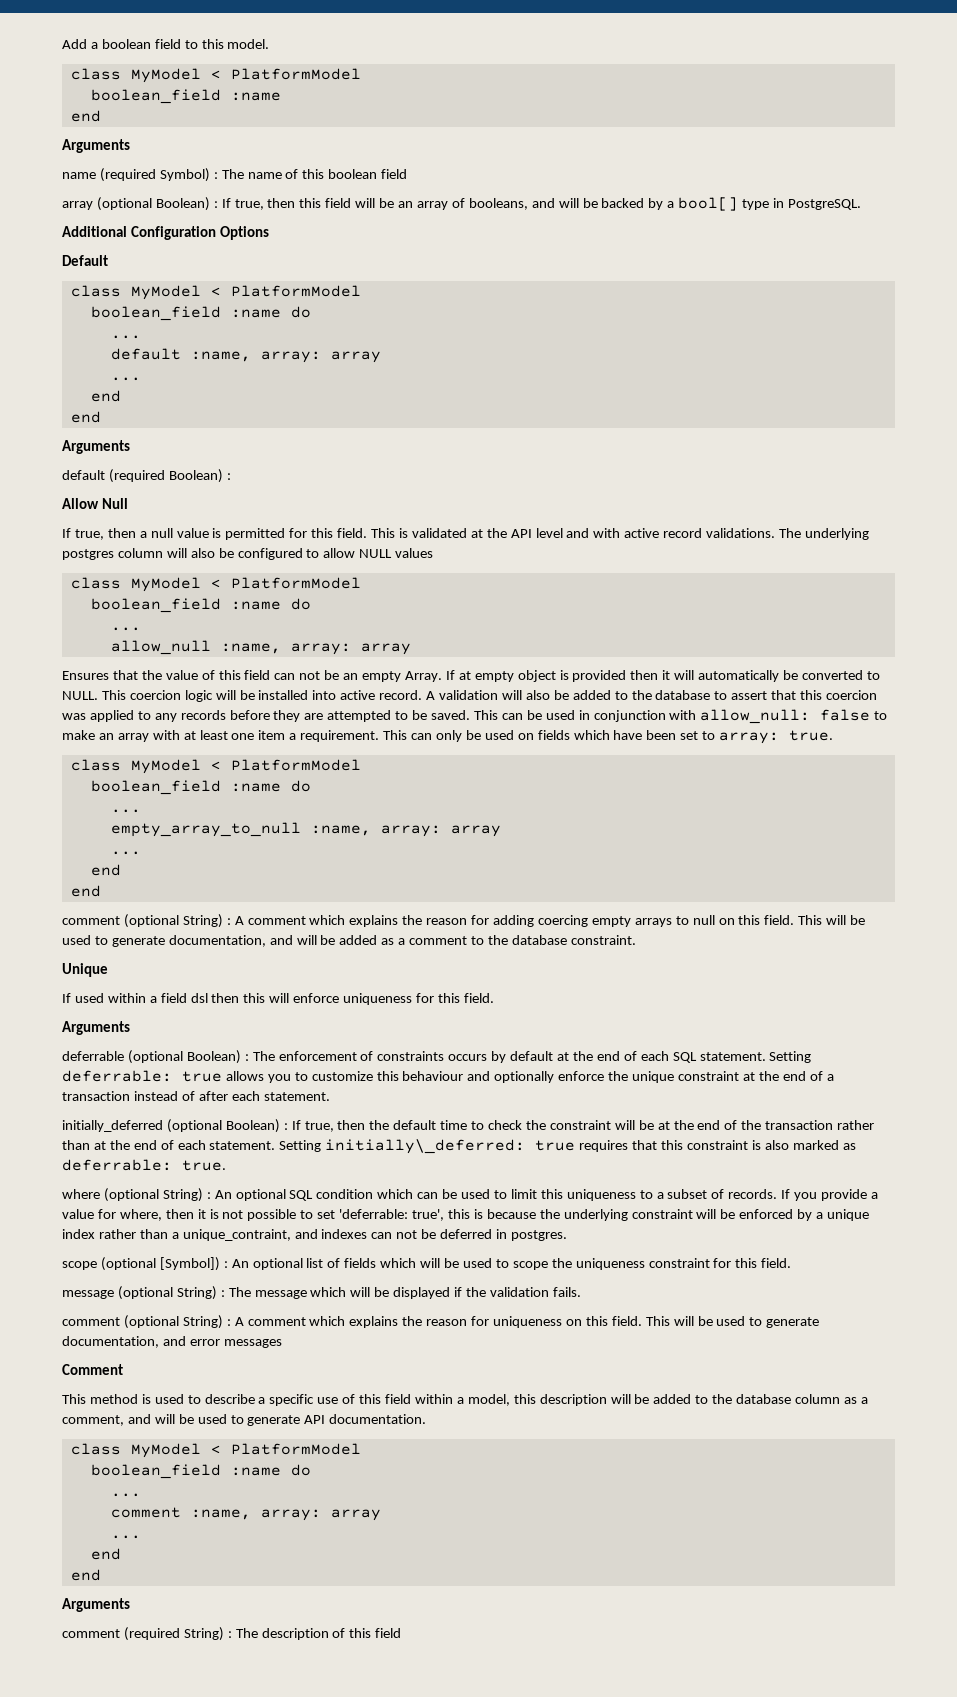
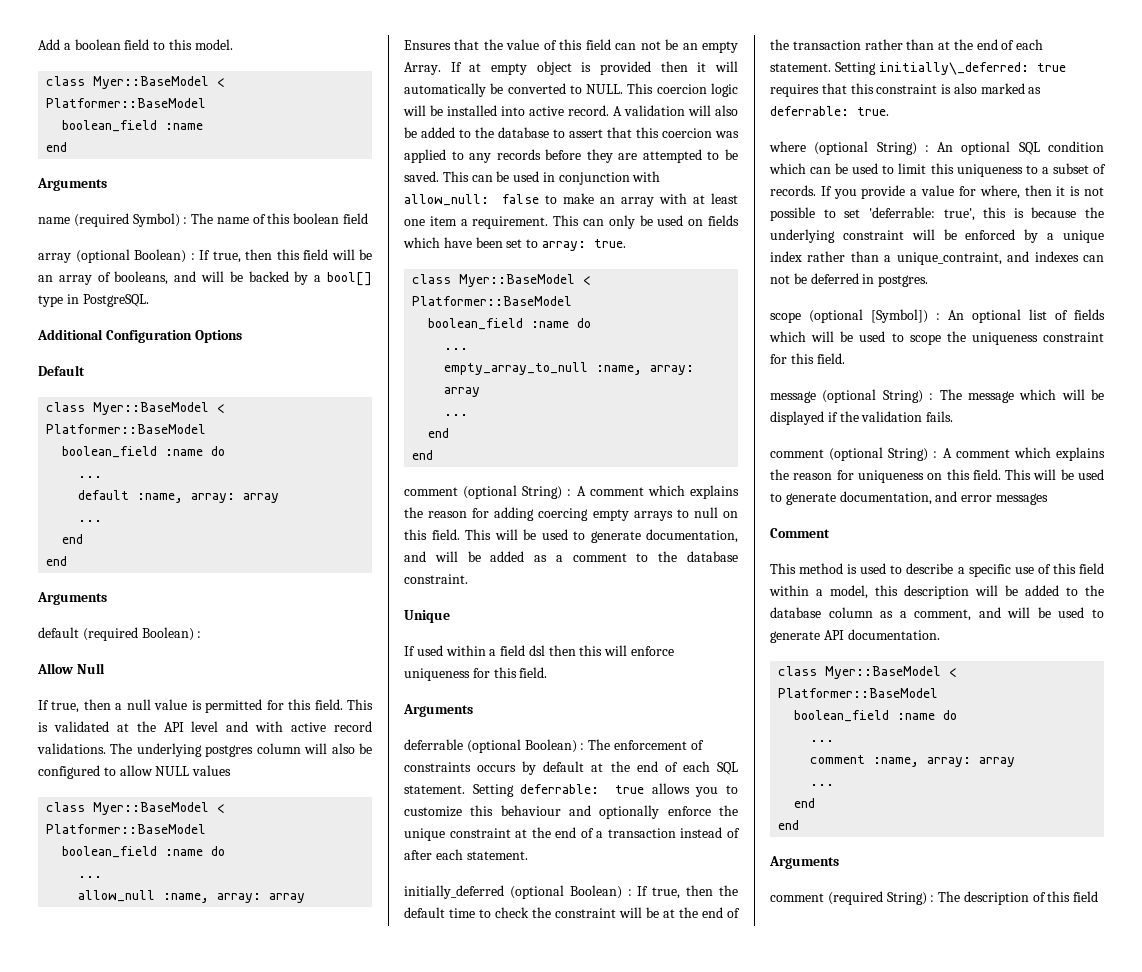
[130,68,361,83] MyModel < PlatformModel -> [93,76,226,89] [46,98,207,108] Myer::BaseModel < Platformer::BaseModel
[130,285,361,300] MyModel < PlatformModel -> [93,402,226,415] [46,424,207,434] Myer::BaseModel < Platformer::BaseModel
[130,577,361,592] MyModel < PlatformModel -> [93,802,226,815] [46,824,207,834] Myer::BaseModel < Platformer::BaseModel
[130,759,361,774] MyModel < PlatformModel -> [459,274,592,287] [412,296,573,306] Myer::BaseModel < Platformer::BaseModel
[130,1443,361,1458] MyModel < PlatformModel -> [825,666,958,679] [778,688,939,698] Myer::BaseModel < Platformer::BaseModel

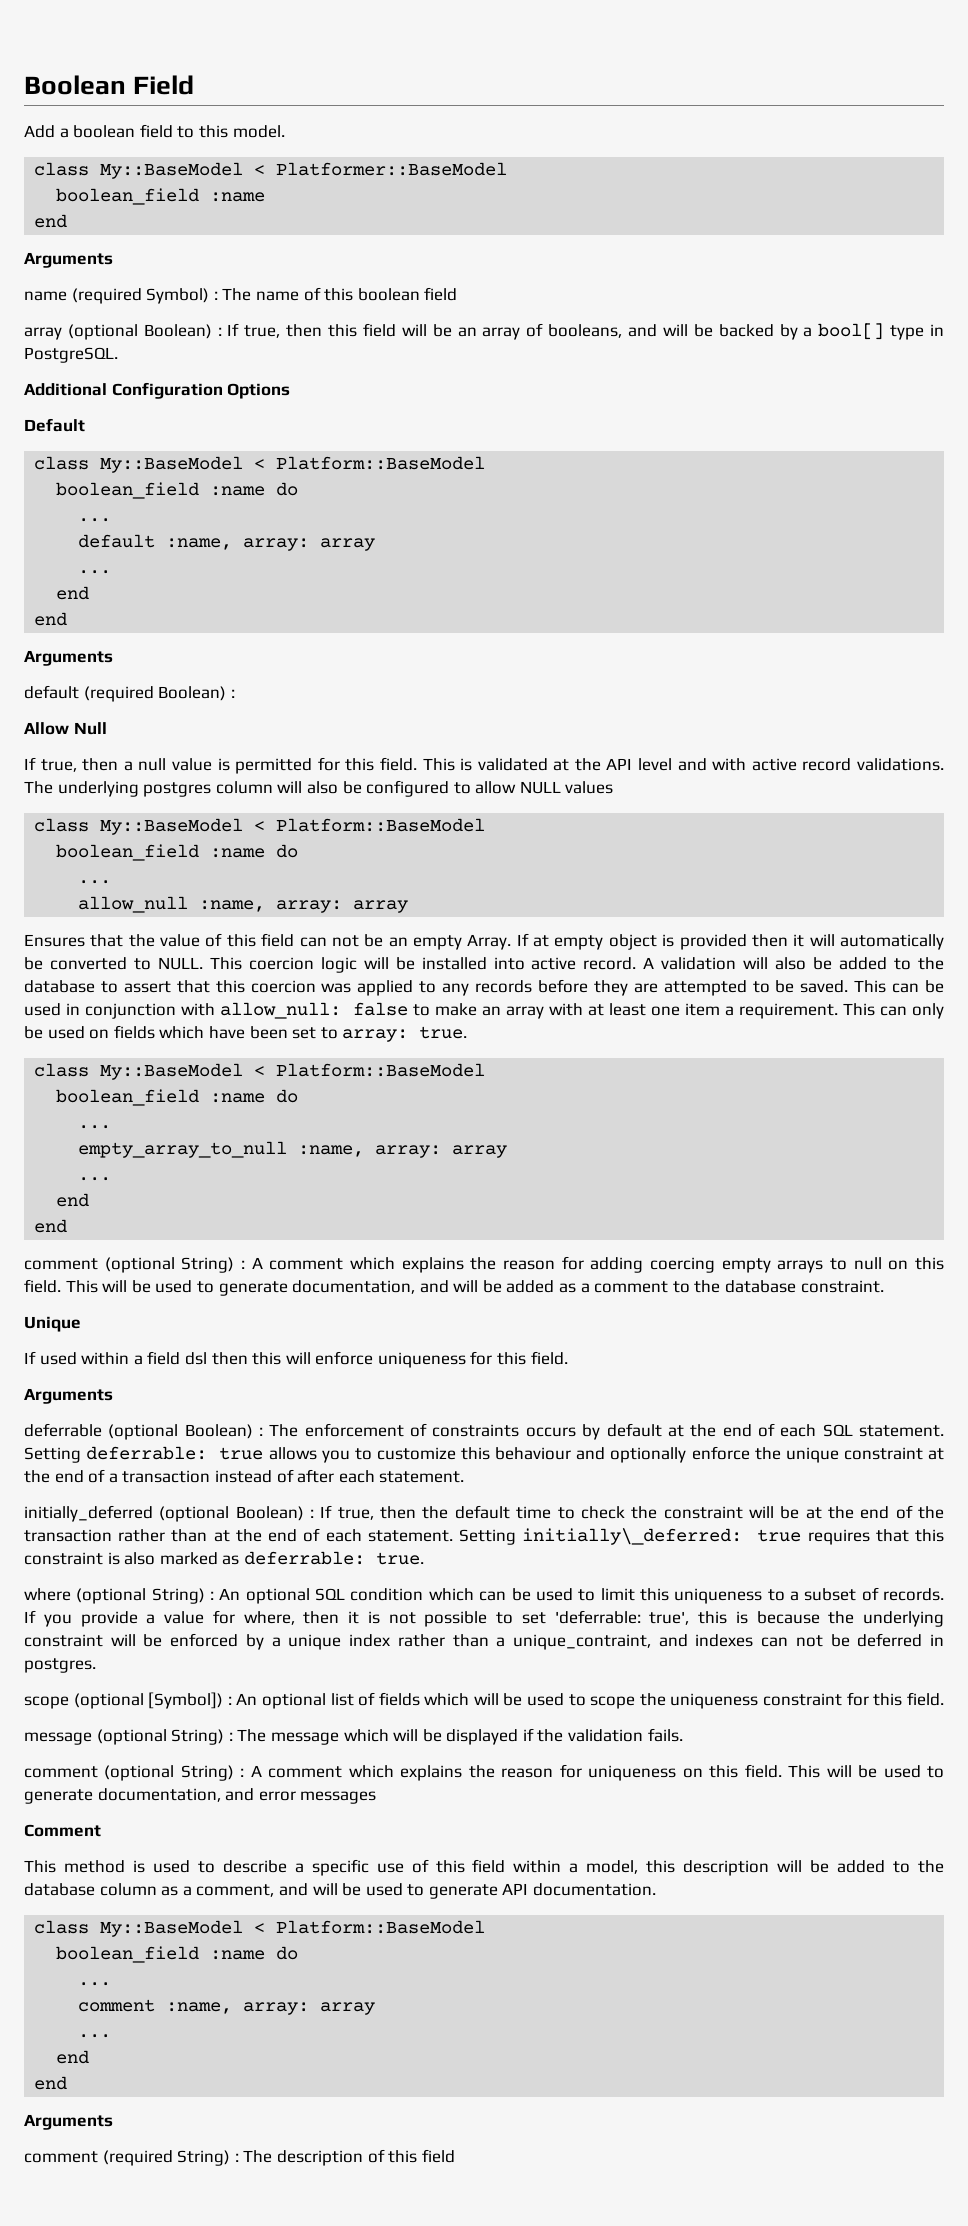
(38, 44) none -> [24,75,195,95] Boolean Field //
[93,76,210,89] Myer::BaseModel -> [100,162,244,179] My::BaseModel
[93,402,226,415] [46,424,207,434] Myer::BaseModel < Platformer::BaseModel -> [100,456,486,473] My::BaseModel < Platform::BaseModel
[93,802,226,815] [46,824,207,834] Myer::BaseModel < Platformer::BaseModel -> [100,818,486,835] My::BaseModel < Platform::BaseModel
[459,274,592,287] [412,296,573,306] Myer::BaseModel < Platformer::BaseModel -> [100,1063,486,1080] My::BaseModel < Platform::BaseModel
[825,666,958,679] [778,688,939,698] Myer::BaseModel < Platformer::BaseModel -> [100,1920,486,1937] My::BaseModel < Platform::BaseModel

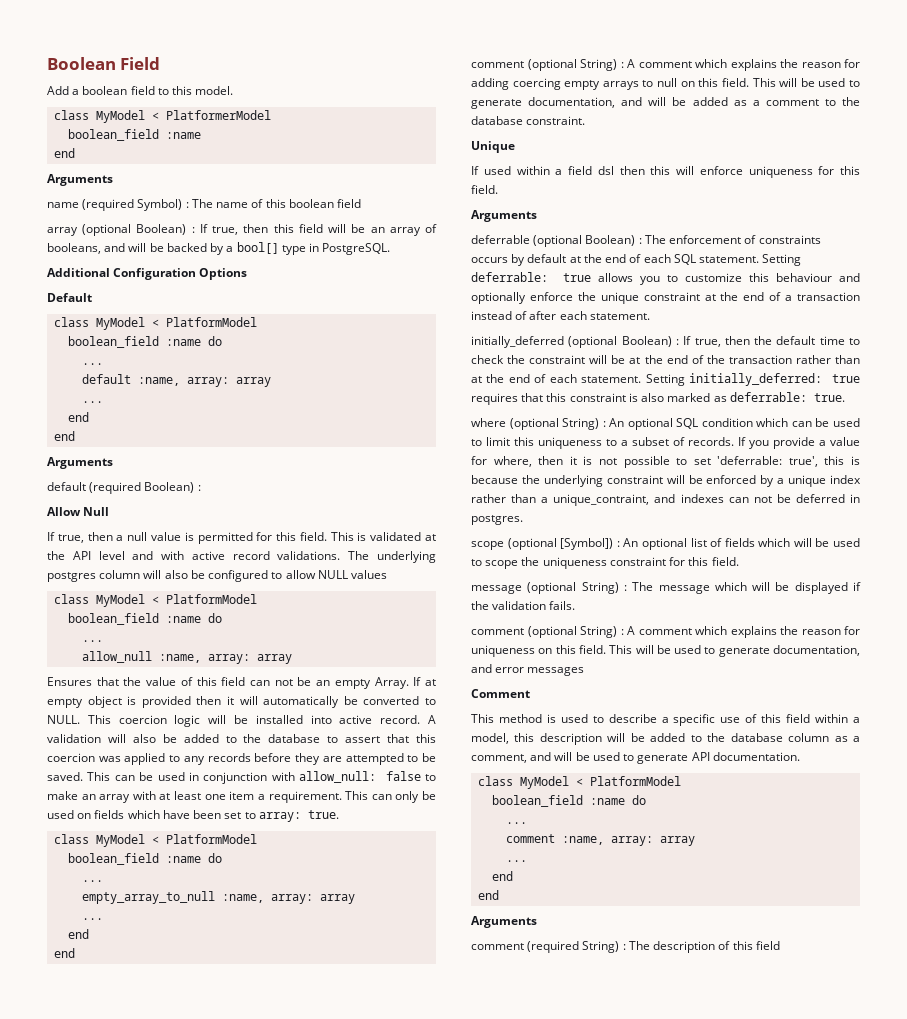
[100,162,508,179] My::BaseModel < Platformer::BaseModel -> [96,110,272,123] MyModel < PlatformerModel
[100,456,486,473] My::BaseModel < Platform::BaseModel -> [96,317,258,330] MyModel < PlatformModel
[100,818,486,835] My::BaseModel < Platform::BaseModel -> [96,594,258,607] MyModel < PlatformModel
[100,1063,486,1080] My::BaseModel < Platform::BaseModel -> [96,834,258,847] MyModel < PlatformModel
[522,1528,743,1545] initially\_deferred: -> [689,373,823,386] initially_deferred:
[100,1920,486,1937] My::BaseModel < Platform::BaseModel -> [520,776,682,789] MyModel < PlatformModel

